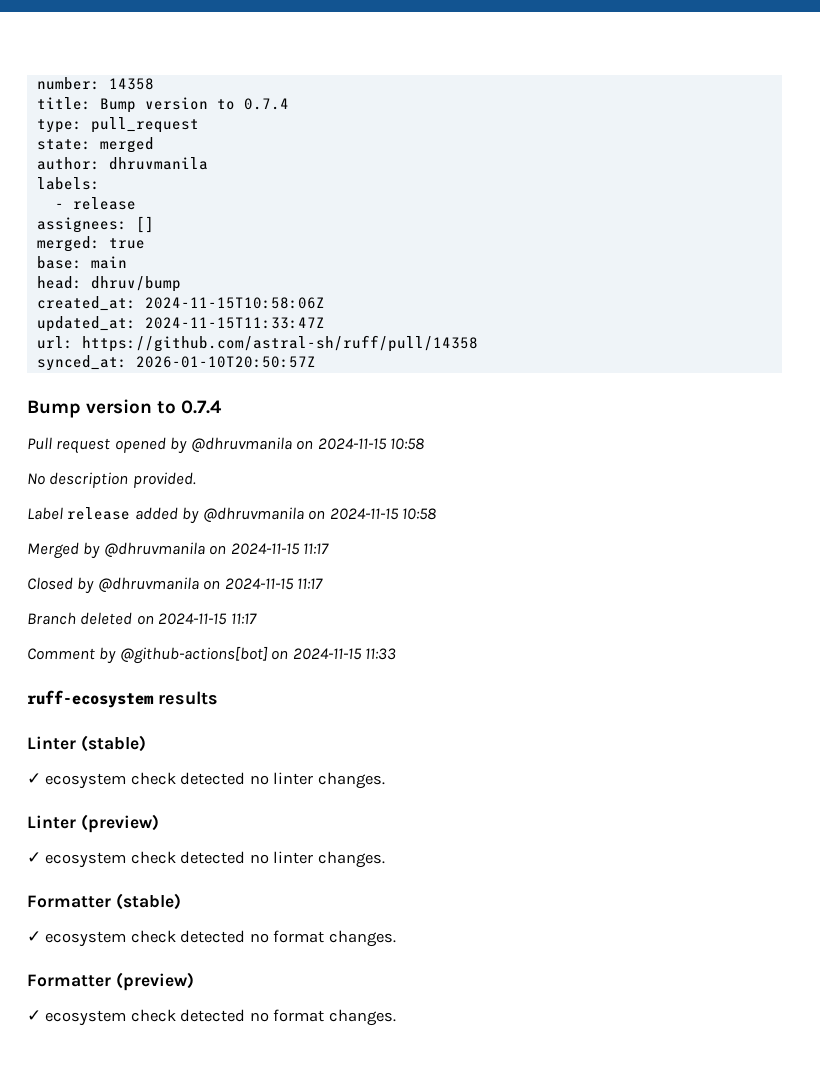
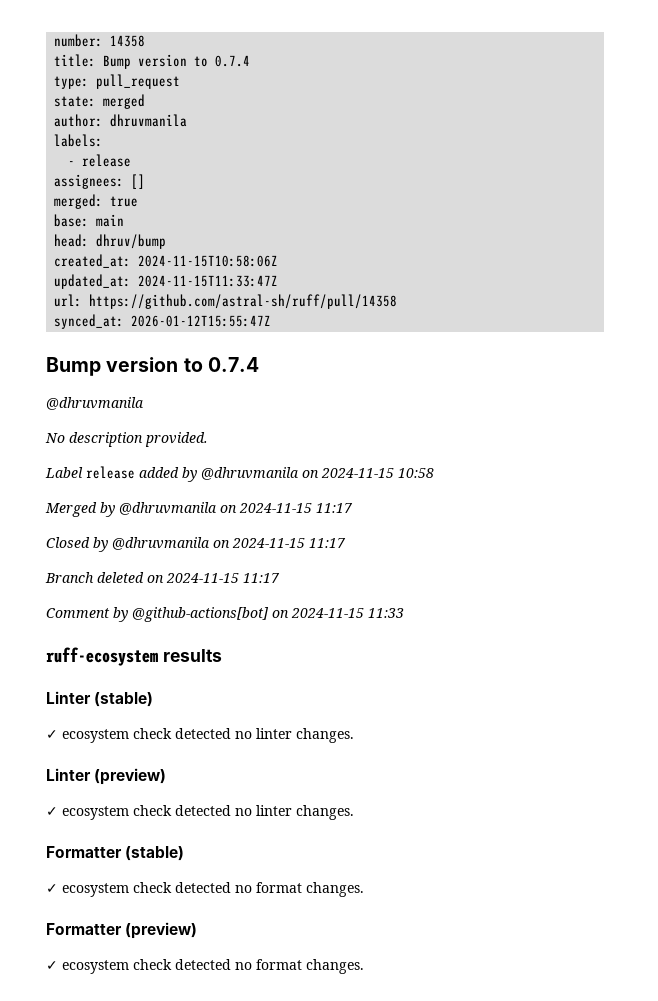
[135,356,316,368] [27,399,223,418] [27,437,425,454] 2026-01-10T20:50:57Z // Bump version to 0.7.4 // Pull request opened by @dhruvmanila on 2024-11-15 10:58 -> [131,315,272,327] [46,357,259,376] [46,397,144,410] 2026-01-12T15:55:47Z // Bump version to 0.7.4 // @dhruvmanila

